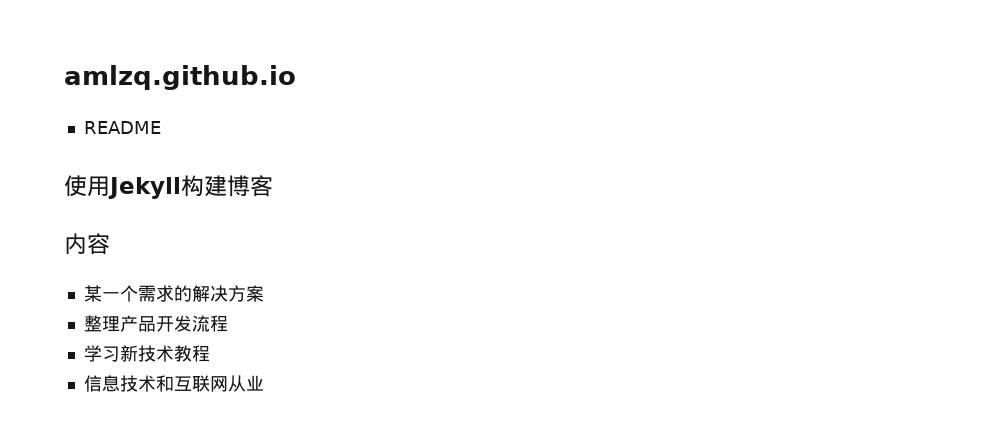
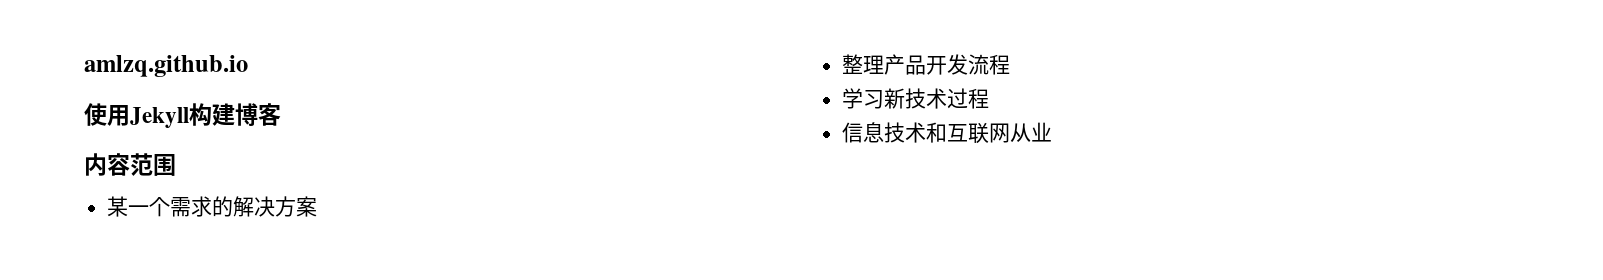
[83,121,161,134] // README -> (248, 66) none
(110, 244) none -> [130,153,176,176] 范围
[173,345,192,362] 教 -> [947,88,969,109] 过

